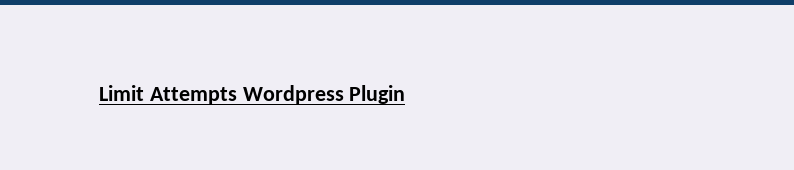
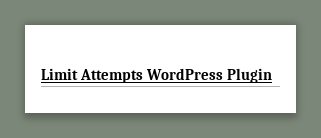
[242,85,344,104] Wordpress -> [146,68,224,80] WordPress

